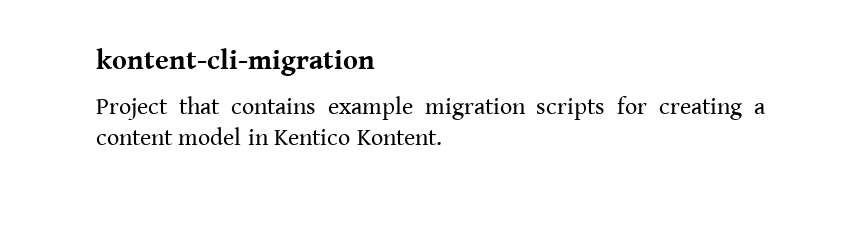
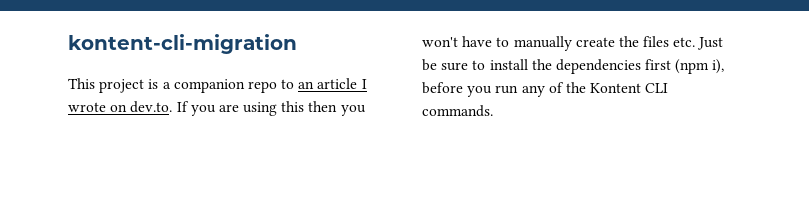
[96,96,766,120] [96,127,442,145] Project that contains example migration scripts for creating a content model in Kentico Kontent. -> [68,78,367,93] [68,101,366,116] [422,36,724,51] [422,59,725,74] [422,82,669,97] [422,105,493,117] This project is a companion repo to an article I wrote on dev.to. If you are using this then you won't have to manually create the files etc. Just be sure to install the dependencies first (npm i), before you run any of the Kontent CLI commands.

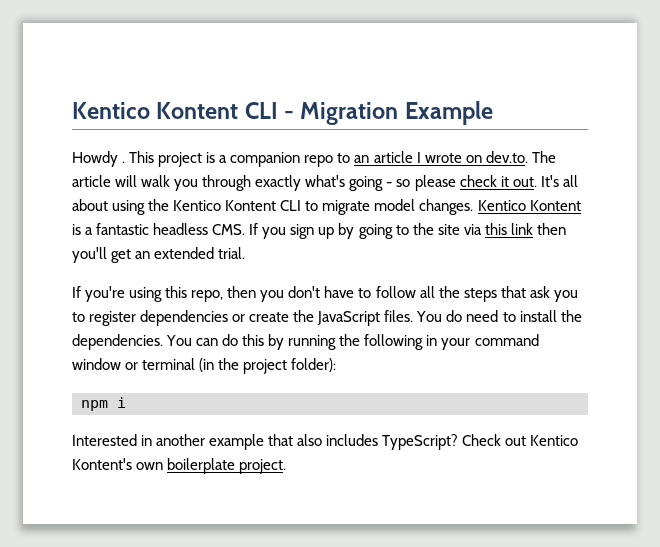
[68,34,297,54] kontent-cli-migration // -> [72,101,493,125] [72,151,126,167] Kentico Kontent CLI - Migration Example // Howdy .
[176,101,239,116] If you are -> [531,151,556,163] [72,175,578,191] [72,199,581,215] [72,223,566,239] [72,247,246,263] [72,286,126,302] The article will walk you through exactly what's going - so please check it out. It's all about using the Kentico Kontent CLI to migrate model changes. Kentico Kontent is a fantastic headless CMS. If you sign up by going to the site via this link then you'll get an extended trial. // If you're
(305, 106) none -> [191,290,224,302] repo,
[422,37,458,47] won't -> [288,286,321,298] don't
[513,36,724,51] [422,59,725,74] [422,82,669,97] [422,105,493,117] manually create the files etc. Just be sure to install the dependencies first (npm i), before you run any of the Kontent CLI commands. -> [375,286,578,302] [72,310,582,326] [72,334,539,350] [72,358,337,374] [81,397,126,411] [72,434,579,450] [72,458,287,474] follow all the steps that ask you to register dependencies or create the JavaScript files. You do need to install the dependencies. You can do this by running the following in your command window or terminal (in the project folder): // npm i // Interested in another example that also includes TypeScript? Check out Kentico Kontent's own boilerplate project.

